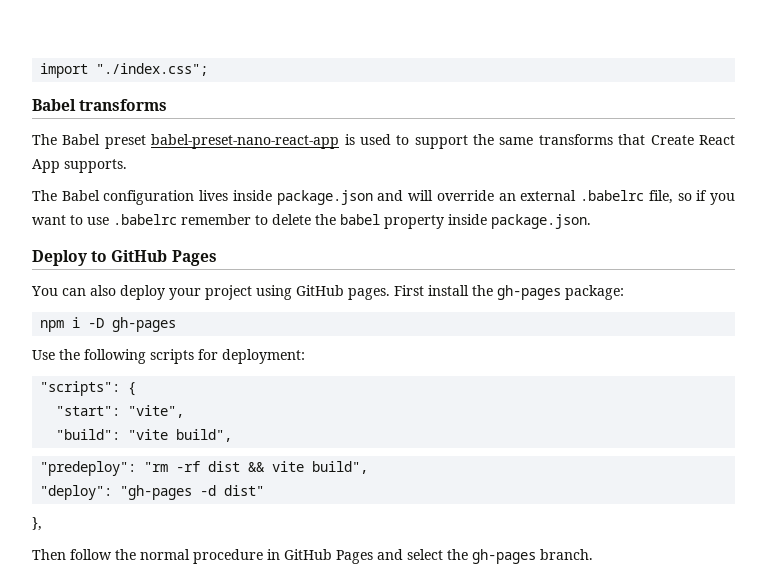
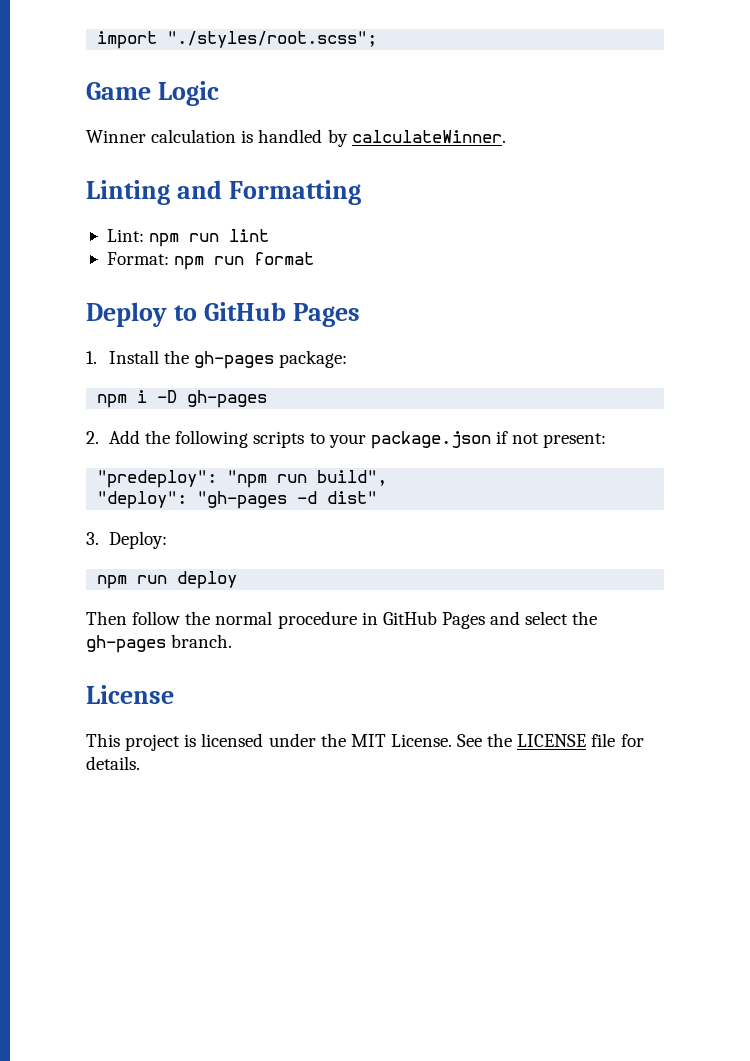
[96,63,209,76] [32,99,168,111] [32,134,735,149] [32,159,127,173] [32,190,736,205] [32,214,591,229] [32,250,217,266] [31,285,469,300] "./index.css"; // Babel transforms // The Babel preset babel-preset-nano-react-app is used to support the same transforms that Create React App supports. // The Babel configuration lives inside package.json and will override an external .babelrc file, so if you want to use .babelrc remember to delete the babel property inside package.json. // Deploy to GitHub Pages // You can also deploy your project using GitHub pages. First install -> [167,31,378,48] [86,81,219,106] [86,129,506,147] [86,180,361,205] [106,229,270,247] [106,252,315,270] [86,302,360,327] [86,350,160,364] "./styles/root.scss"; // Game Logic // Winner calculation is handled by calculateWinner. // Linting and Formatting // Lint: npm run lint // Format: npm run format // Deploy to GitHub Pages // 1. Install
[32,350,55,360] Use -> [86,430,141,444] 2. Add
[198,349,305,364] [40,381,137,396] [56,405,185,418] [56,429,233,442] [40,461,305,476] for deployment: // "scripts": { // "start": "vite", // "build": "vite build", // "predeploy": "rm -rf dist && vite -> [309,431,607,449] [97,470,308,488] to your package.json if not present: // "predeploy": "npm run
[32,517,42,531] }, -> [86,531,168,549] [97,571,238,589] 3. Deploy: // npm run deploy
(593, 554) none -> [86,685,174,704] [86,733,644,751] [86,756,140,770] // License // This project is licensed under the MIT License. See the LICENSE file for details.

